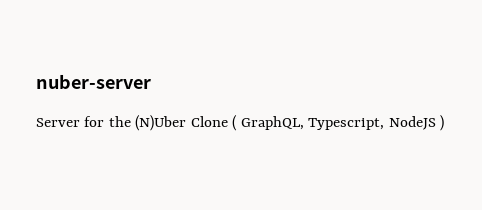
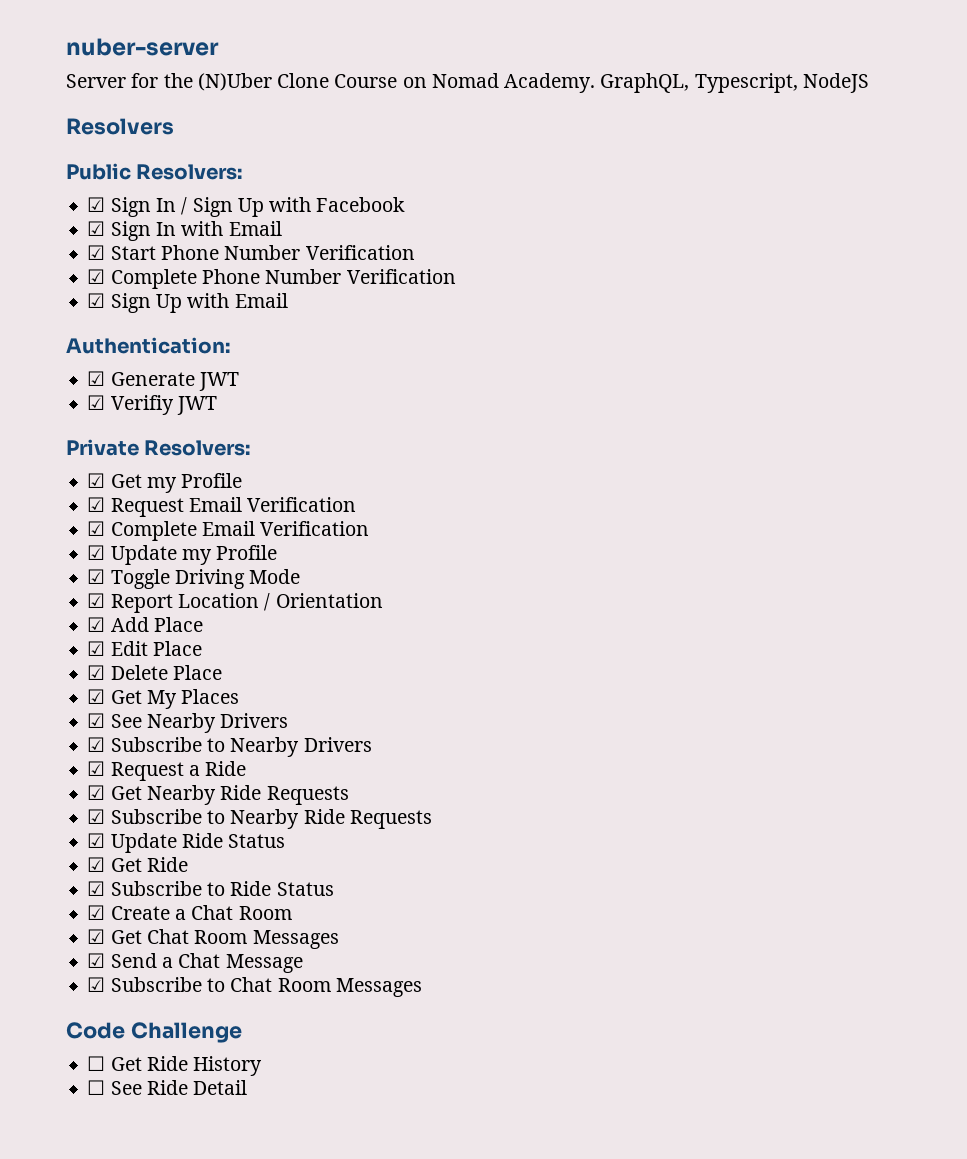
[232,115,238,131] ( -> [334,73,596,93] Course on Nomad Academy.
[440,115,445,131] ) -> [66,118,174,135] [66,163,243,180] [87,197,406,217] [87,221,282,241] [87,245,415,260] [87,269,456,289] [87,293,288,313] [66,337,230,354] [87,371,239,391] [87,395,217,415] [66,439,251,456] [87,473,243,493] [87,497,357,517] [87,521,370,541] [87,545,278,565] [87,569,301,589] [87,593,383,613] [87,617,203,632] [87,641,202,656] [87,665,222,680] [87,689,240,709] [87,713,289,733] [87,737,372,757] [87,761,247,781] [87,785,349,805] [87,809,432,829] [87,833,286,853] [87,857,188,872] [87,881,334,896] [87,905,292,920] [87,929,339,949] [87,953,303,973] [87,977,422,997] [66,1022,242,1043] [87,1056,263,1076] [87,1080,248,1095] // Resolvers // Public Resolvers: // ☑ Sign In / Sign Up with Facebook // ☑ Sign In with Email // ☑ Start Phone Number Verification // ☑ Complete Phone Number Verification // ☑ Sign Up with Email // Authentication: // ☑ Generate JWT // ☑ Verifiy JWT // Private Resolvers: // ☑ Get my Profile // ☑ Request Email Verification // ☑ Complete Email Verification // ☑ Update my Profile // ☑ Toggle Driving Mode // ☑ Report Location / Orientation // ☑ Add Place // ☑ Edit Place // ☑ Delete Place // ☑ Get My Places // ☑ See Nearby Drivers // ☑ Subscribe to Nearby Drivers // ☑ Request a Ride // ☑ Get Nearby Ride Requests // ☑ Subscribe to Nearby Ride Requests // ☑ Update Ride Status // ☑ Get Ride // ☑ Subscribe to Ride Status // ☑ Create a Chat Room // ☑ Get Chat Room Messages // ☑ Send a Chat Message // ☑ Subscribe to Chat Room Messages // Code Challenge // ☐ Get Ride History // ☐ See Ride Detail

